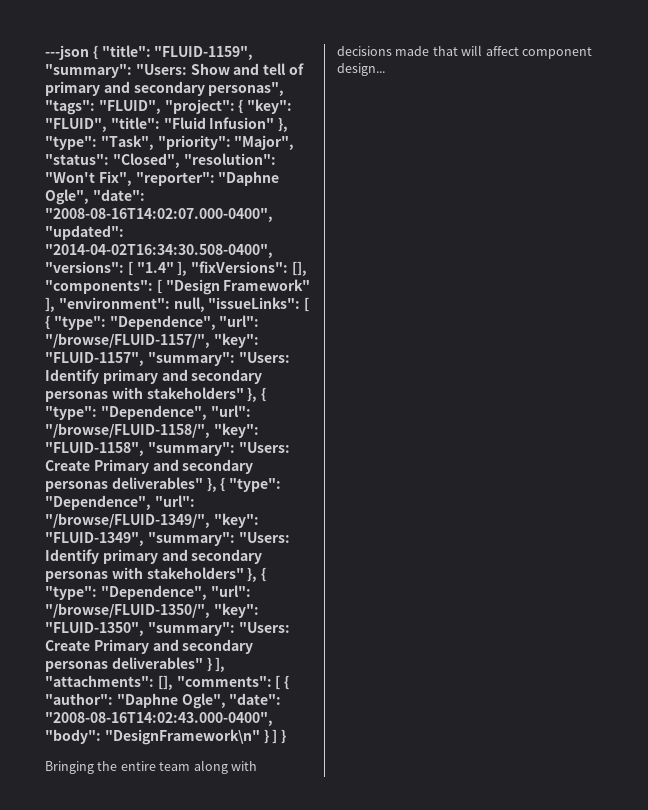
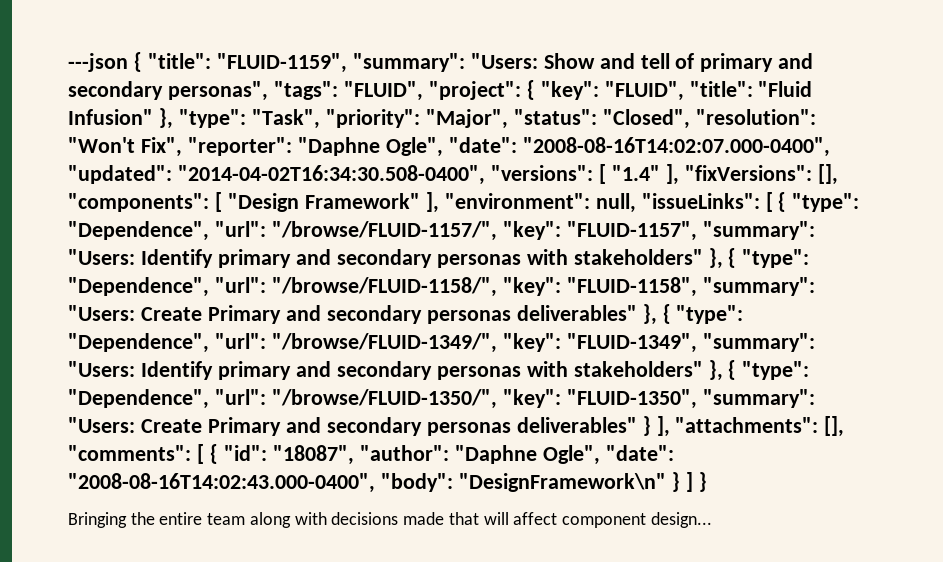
(290, 682) none -> [223,445,354,465] "id": "18087",

